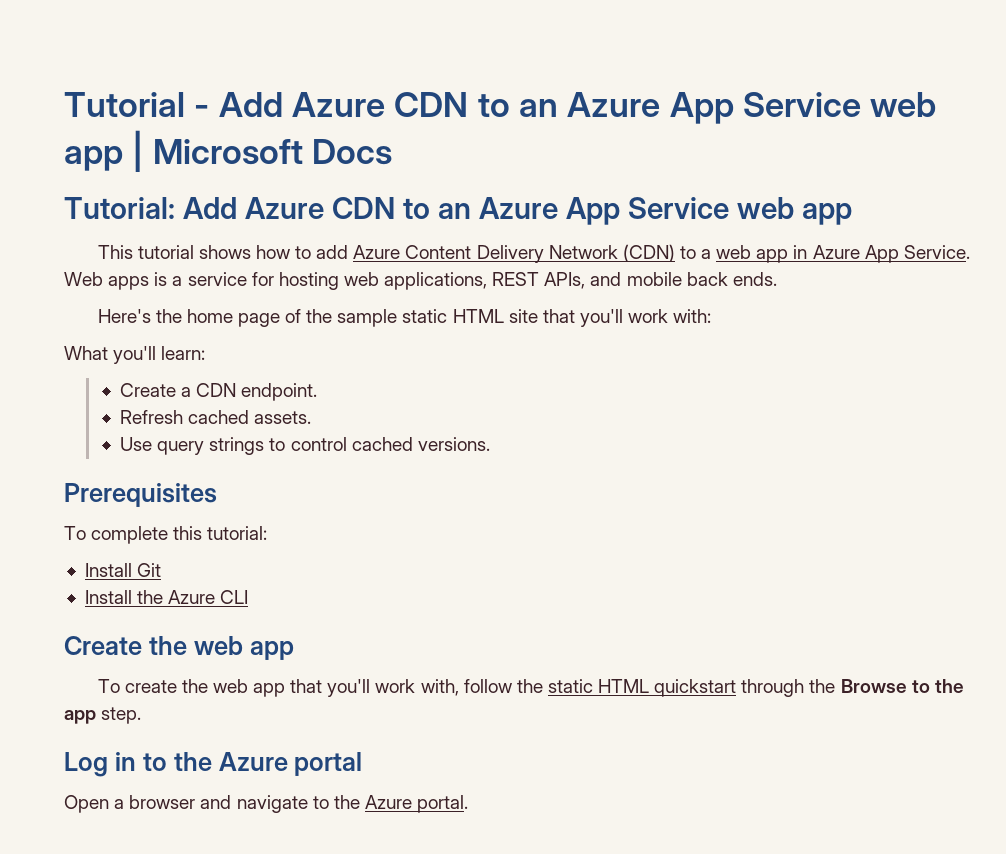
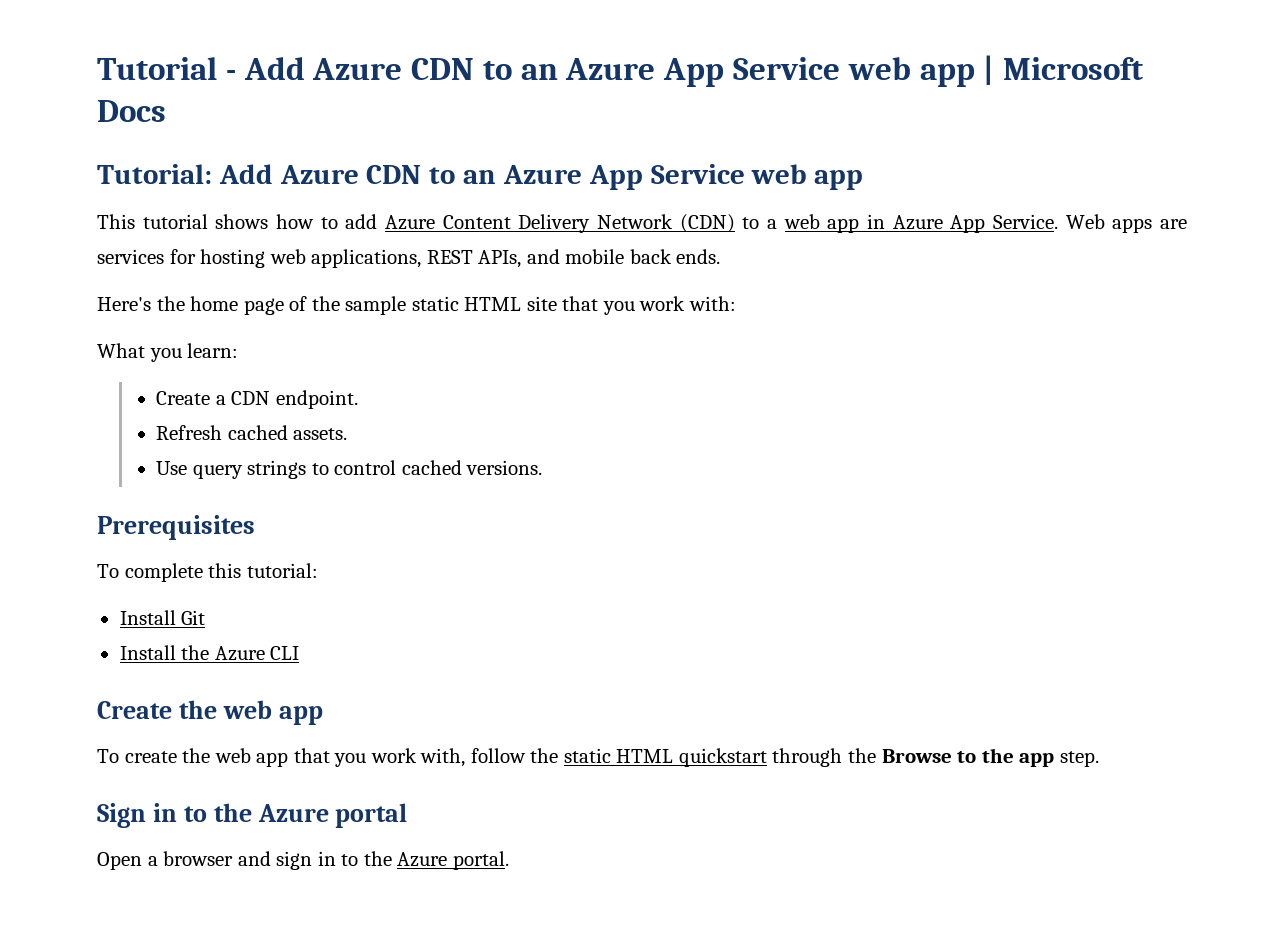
[154,272,247,286] is a service -> [1159,219,1187,229] [97,249,164,264] are services
[579,309,623,327] you'll -> [602,301,635,315] you
[113,346,157,364] you'll -> [149,348,182,362] you
[327,679,371,697] you'll -> [334,753,367,767] you
[64,752,108,777] Log -> [97,803,146,828] Sign
[236,795,308,813] navigate -> [276,851,336,870] sign in

